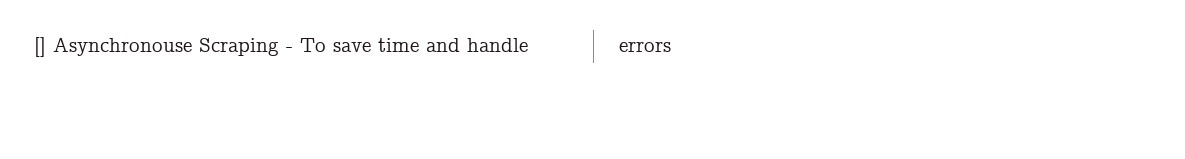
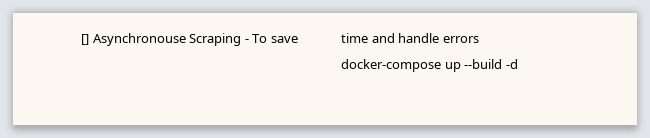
(671, 46) none -> [341,59,518,72] // docker-compose up --build -d

